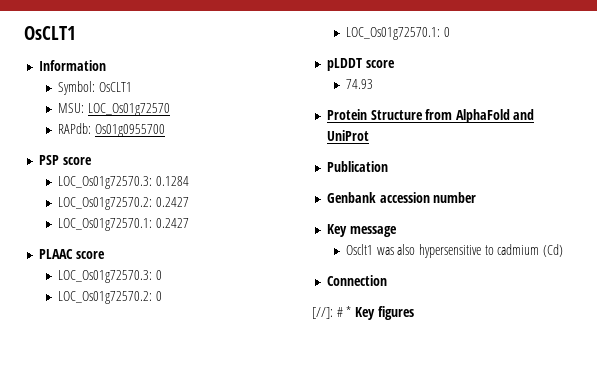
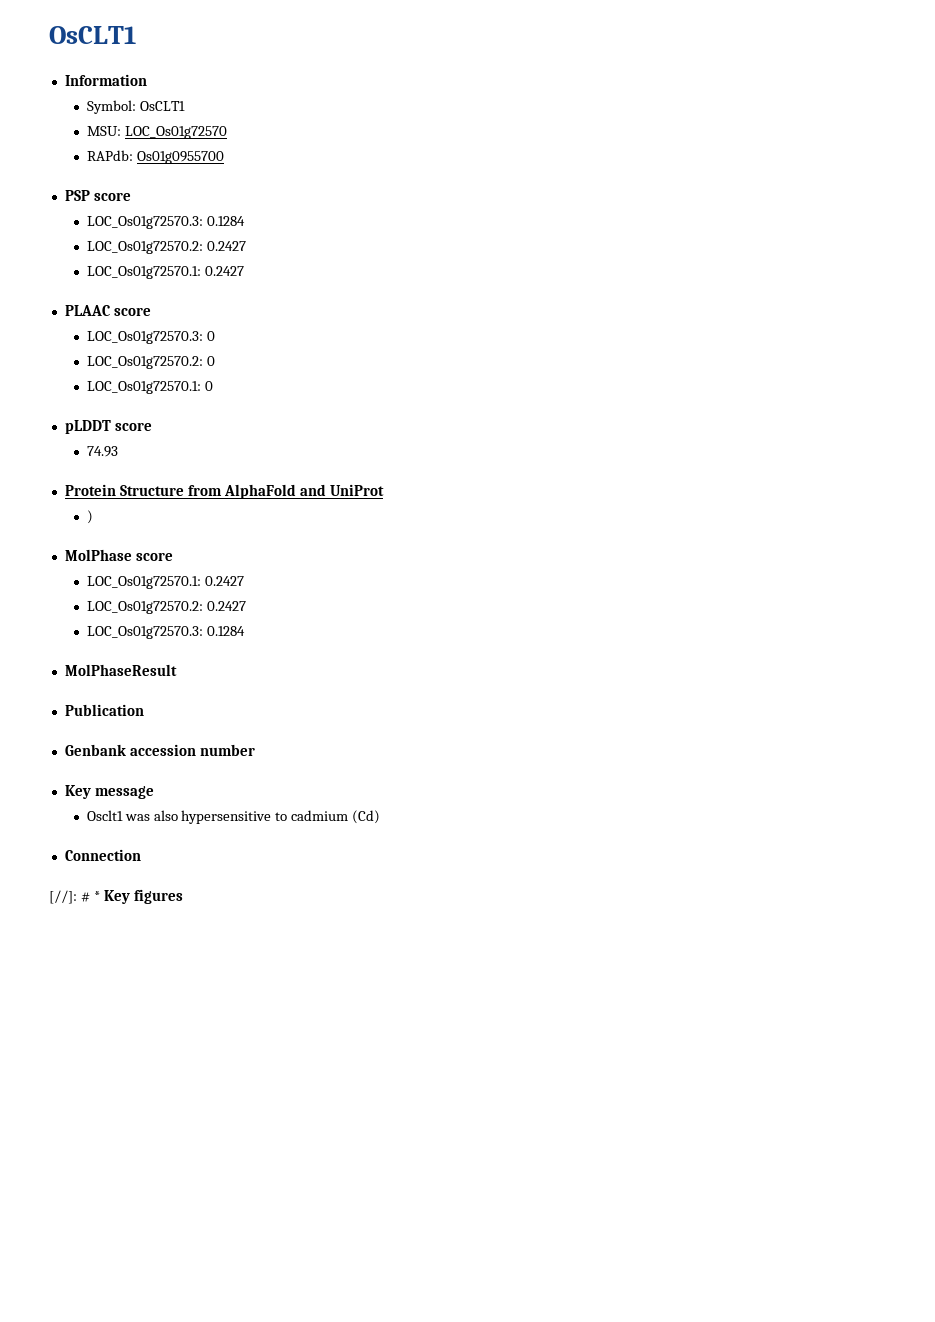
(369, 135) none -> [86,510,93,524] [64,549,173,561] [86,576,244,589] [86,601,246,614] [86,626,245,639] [64,664,177,676] // ) // MolPhase score // LOC_Os01g72570.1: 0.2427 // LOC_Os01g72570.2: 0.2427 // LOC_Os01g72570.3: 0.1284 // MolPhaseResult

